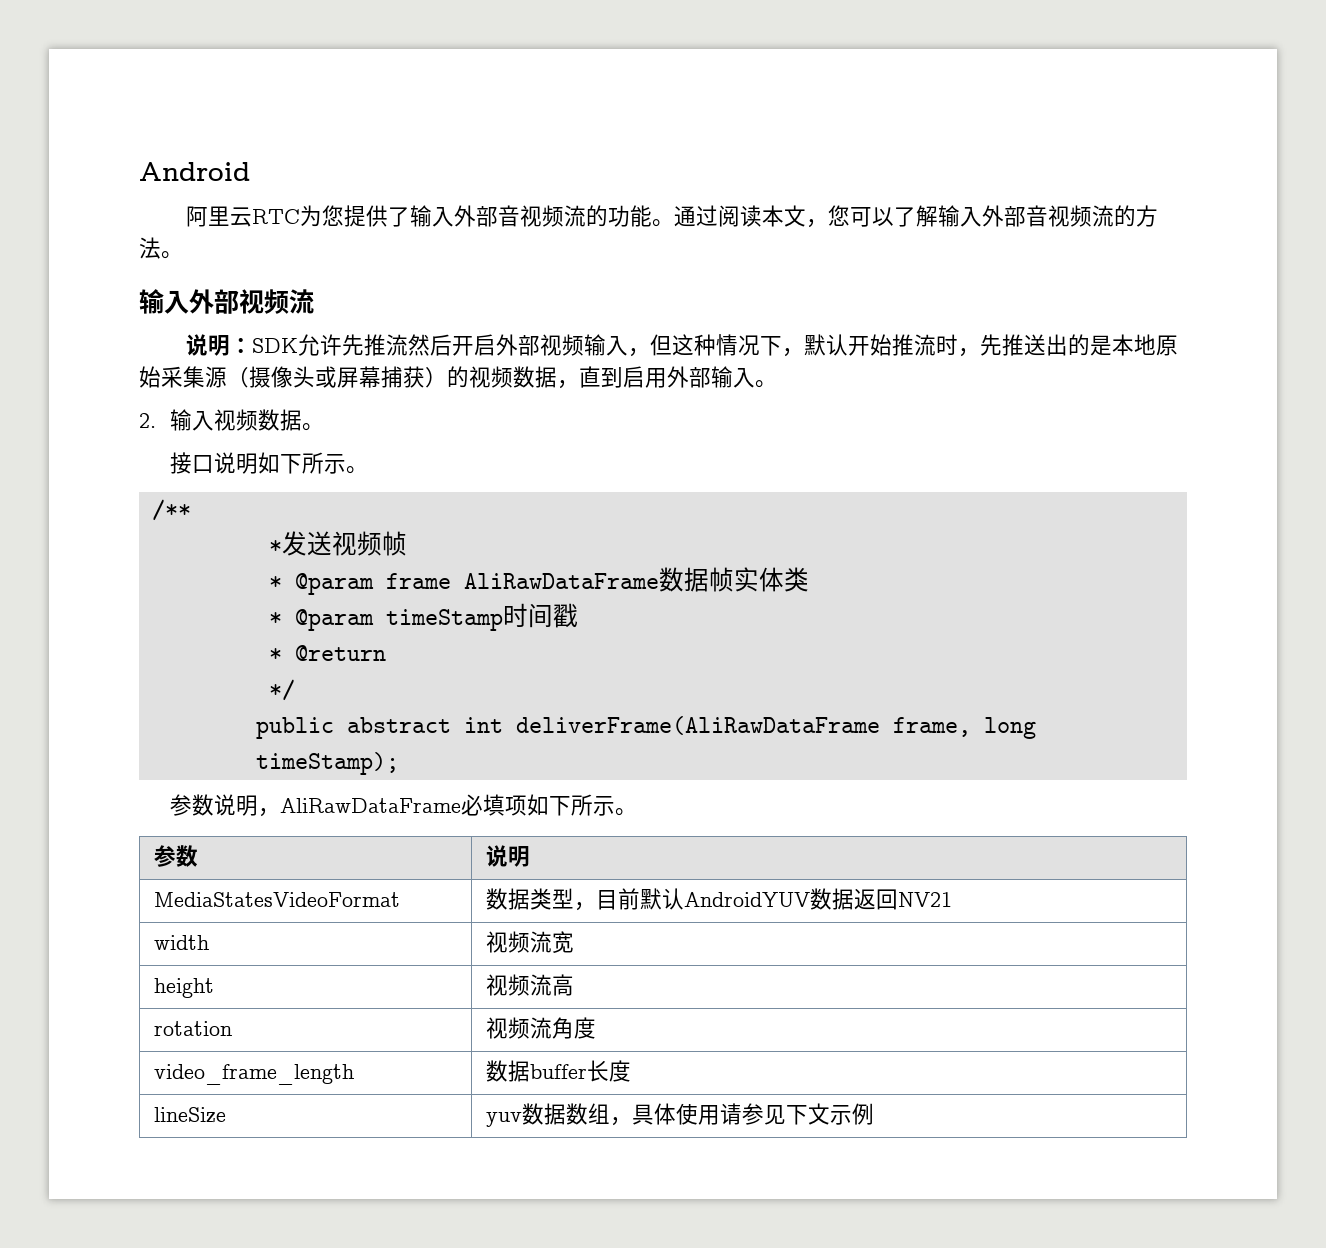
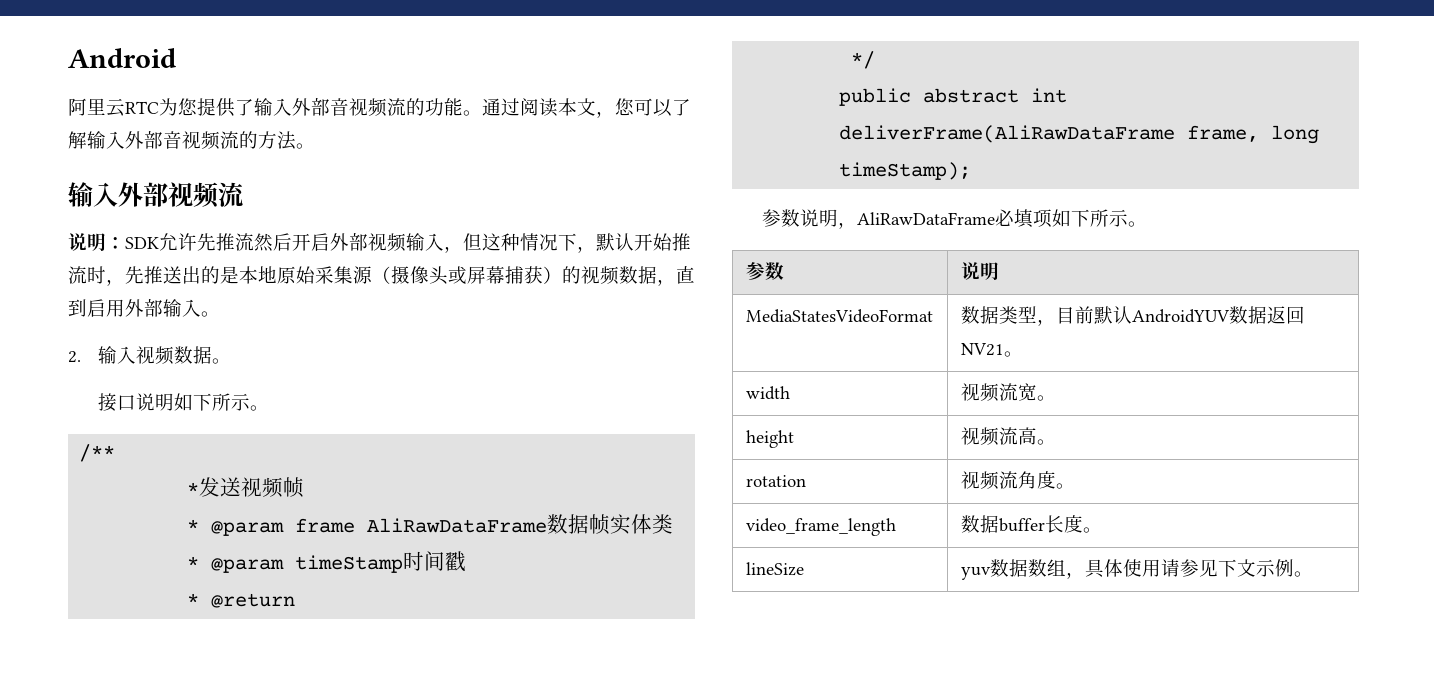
(952, 899) none -> [1003,351,1023,357] 。
(574, 942) none -> [1036,395,1056,401] 。
(574, 985) none -> [1036,439,1056,445] 。
(596, 1028) none -> [1055,483,1075,489] 。
(631, 1071) none -> [1082,527,1102,533] 。
(874, 1114) none -> [1293,571,1313,577] 。

